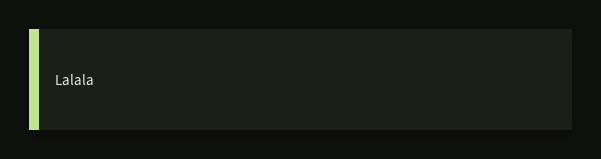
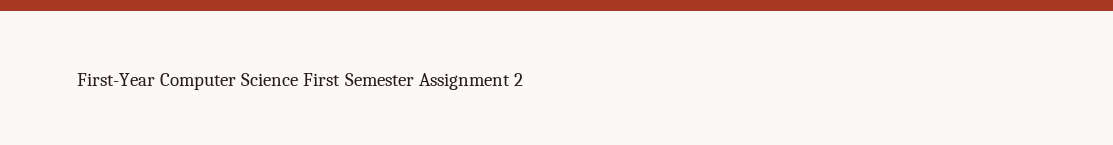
[55,74,94,86] Lalala -> [77,73,523,90] First-Year Computer Science First Semester Assignment 2

